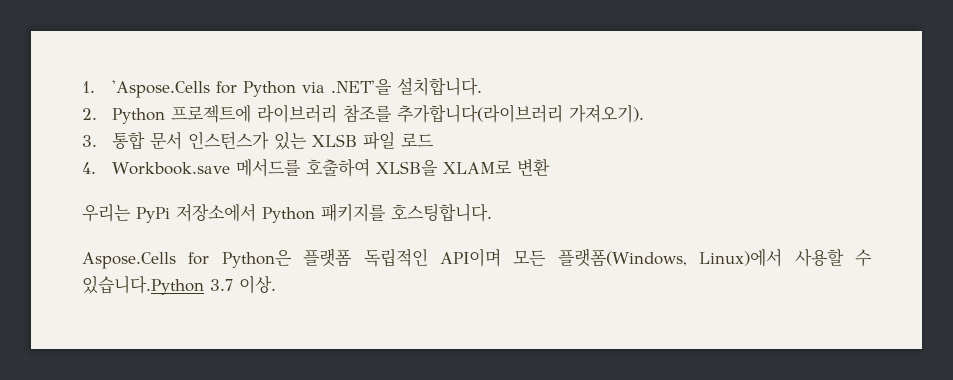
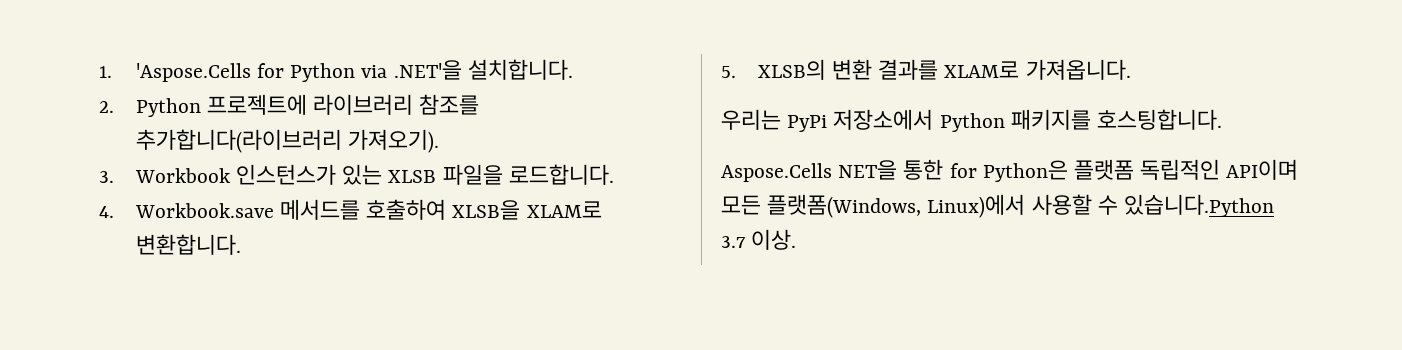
[112,131,183,150] 통합 문서 -> [134,168,230,183] Workbook
[363,132,435,150] 파일 로드 -> [442,164,614,185] 파일을 로드합니다.
[517,158,551,176] 변환 -> [135,234,241,255] [721,59,1131,80] 변환합니다. // 5. XLSB의 변환 결과를 XLAM로 가져옵니다.
(176, 260) none -> [838,159,944,180] NET을 통한

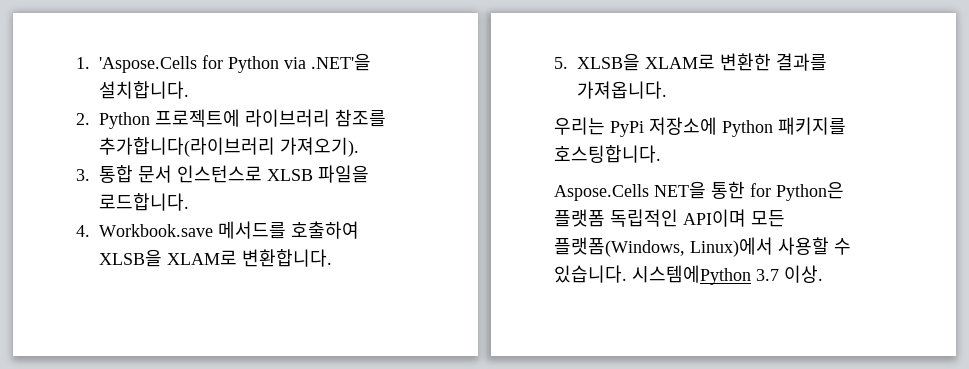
[134,164,383,185] Workbook 인스턴스가 있는 -> [99,165,262,183] 통합 문서 인스턴스로
[757,59,1020,80] XLSB의 변환 결과를 XLAM로 -> [577,53,827,71] XLSB을 XLAM로 변환한 결과를
[833,109,934,130] 저장소에서 -> [649,117,717,135] 저장소에
[1124,194,1275,217] 있습니다.Python -> [554,265,751,285] 있습니다. 시스템에Python

